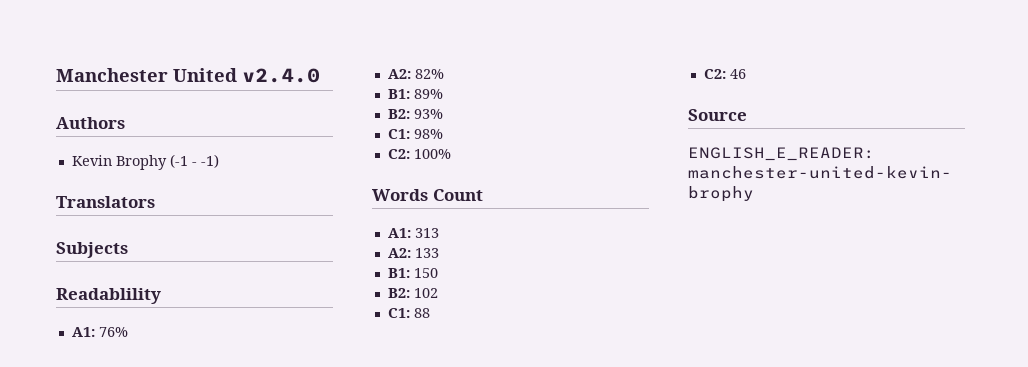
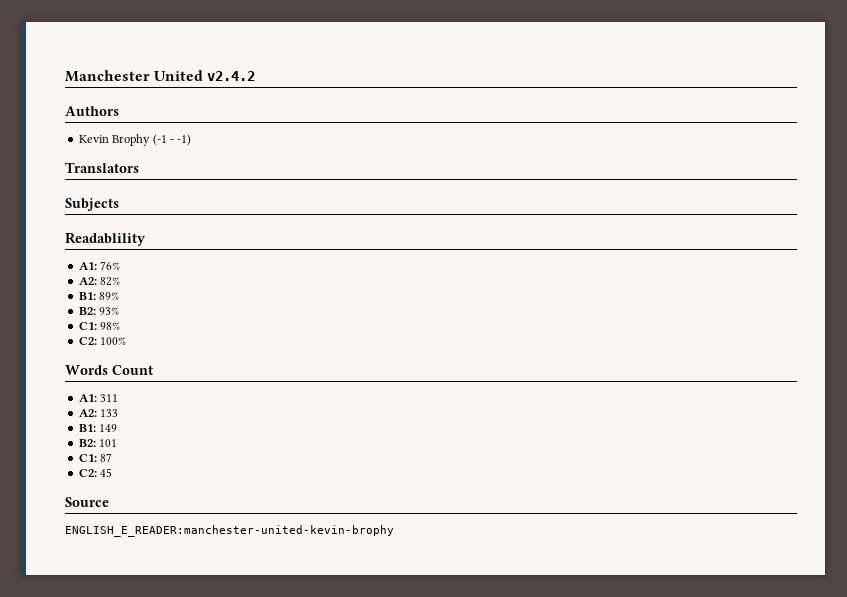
[242,68,320,83] v2.4.0 -> [207,71,256,81] v2.4.2
[414,228,439,238] 313 -> [100,394,119,402] 311
[413,268,438,278] [387,288,438,298] [387,308,430,318] [703,69,746,79] 150 // B2: 102 // C1: 88 // C2: 46 -> [99,424,118,432] [78,439,118,447] [78,453,113,462] [78,468,113,477] 149 // B2: 101 // C1: 87 // C2: 45

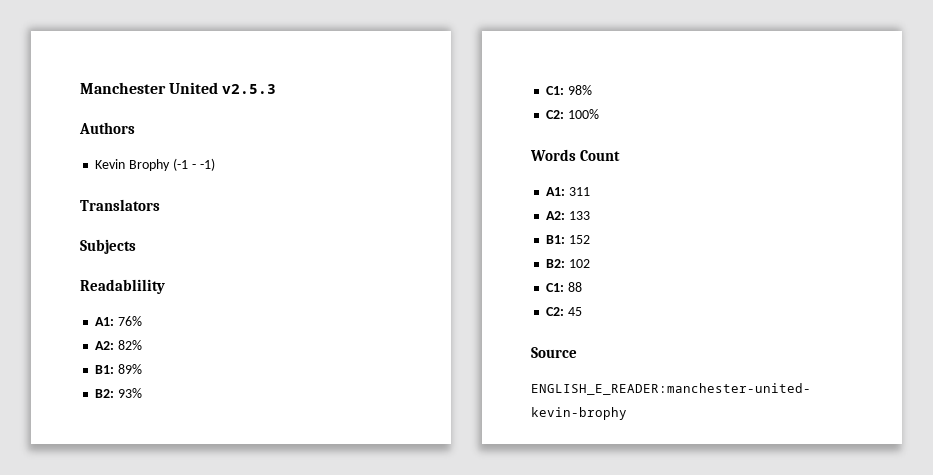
[207,71,256,81] v2.4.2 -> [222,84,277,94] v2.5.3
[99,424,118,432] [78,439,118,447] [78,453,113,462] 149 // B2: 101 // C1: 87 -> [569,235,591,244] [546,259,591,268] [546,282,583,292] 152 // B2: 102 // C1: 88

